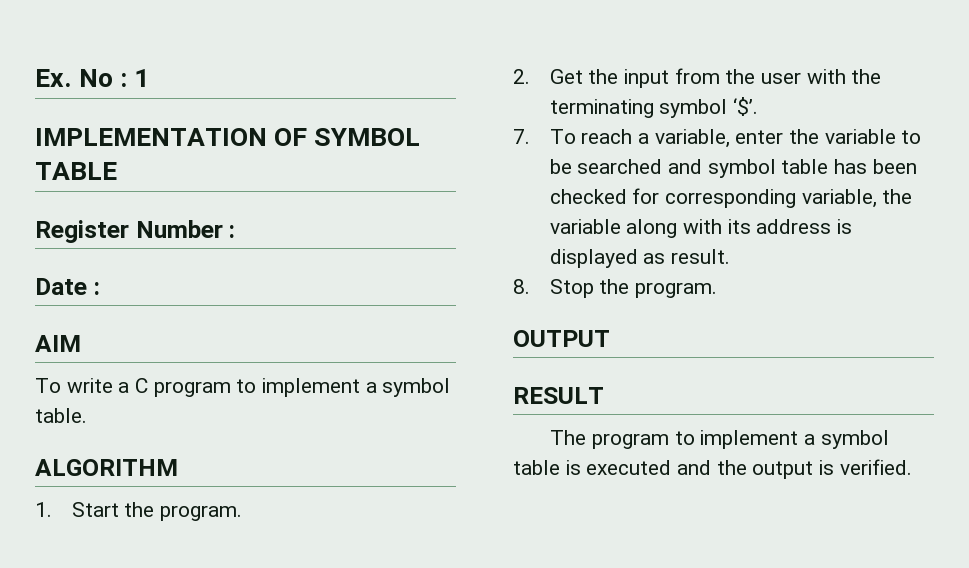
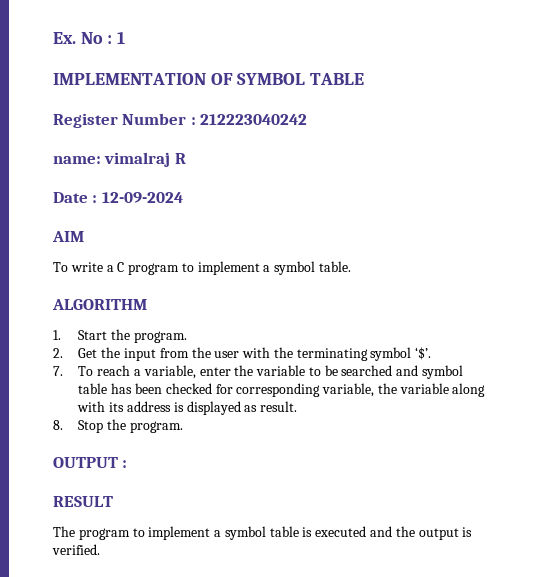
(236, 231) none -> [200,114,308,125] [53,152,186,167] 212223040242 // name: vimalraj R
(100, 288) none -> [101,192,183,203] 12-09-2024
(610, 338) none -> [122,460,128,468] :

